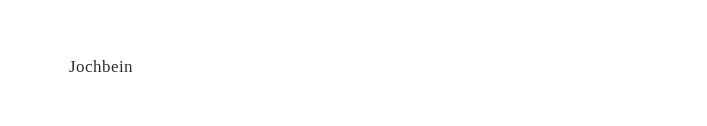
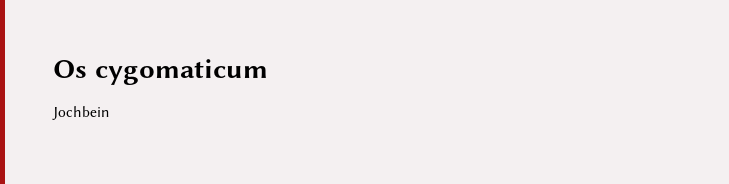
(69, 66) none -> [53,59,268,85] Os cygomaticum //

